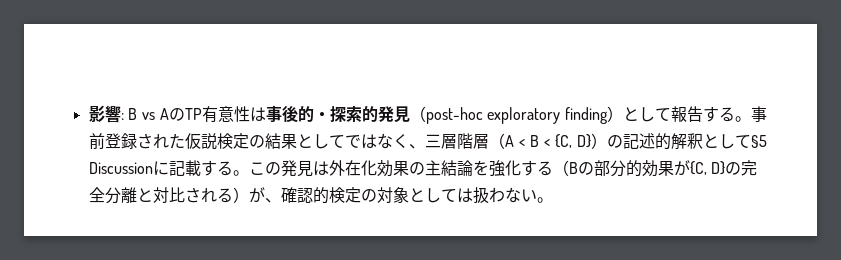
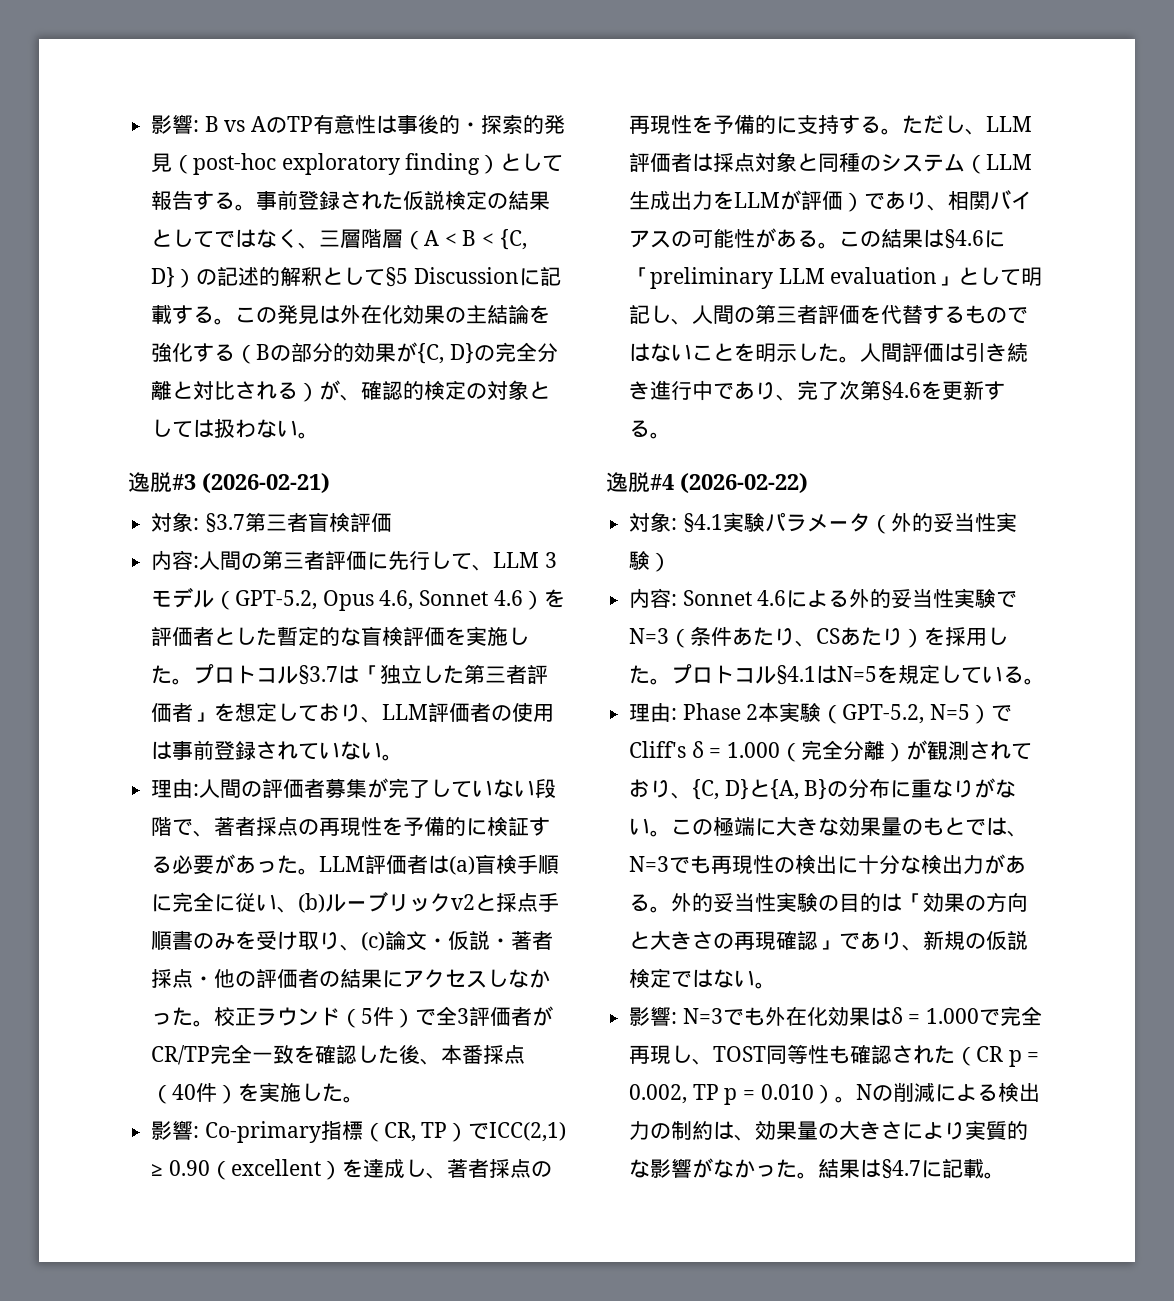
(553, 200) none -> [128,472,330,494] [151,512,392,533] [151,550,557,571] [151,587,565,611] [151,626,530,646] [151,664,549,685] [151,702,555,723] [151,740,404,761] [151,778,557,799] [151,816,551,837] [151,854,560,875] [151,892,560,913] [151,930,554,951] [151,968,551,988] [151,1006,554,1028] [151,1044,526,1065] [151,1082,365,1104] [151,1120,567,1143] [151,1158,552,1180] [629,114,1033,135] [629,152,1033,174] [629,190,1033,212] [629,228,1006,249] [629,267,1043,289] [629,304,1029,325] [629,343,1029,363] [629,380,1006,401] [629,420,672,439] [606,472,808,494] [629,512,1017,534] [629,551,672,572] [629,588,1018,609] [629,626,1009,648] [629,664,1046,685] [629,702,1013,724] [629,740,1033,762] [629,778,1017,800] [629,817,1029,837] [629,854,1027,874] [629,892,1029,913] [629,930,1029,951] [629,968,777,989] [629,1006,1043,1026] [629,1044,1040,1067] [629,1082,1040,1105] [629,1120,1029,1141] [629,1158,1006,1179] // 逸脱#3 (2026-02-21) // 対象: §3.7第三者盲検評価 // 内容:人間の第三者評価に先行して、LLM 3モデル（GPT-5.2, Opus 4.6, Sonnet 4.6）を評価者とした暫定的な盲検評価を実施した。プロトコル§3.7は「独立した第三者評価者」を想定しており、LLM評価者の使用は事前登録されていない。 // 理由:人間の評価者募集が完了していない段階で、著者採点の再現性を予備的に検証する必要があった。LLM評価者は(a)盲検手順に完全に従い、(b)ルーブリックv2と採点手順書のみを受け取り、(c)論文・仮説・著者採点・他の評価者の結果にアクセスしなかった。校正ラウンド（5件）で全3評価者がCR/TP完全一致を確認した後、本番採点（40件）を実施した。 // 影響: Co-primary指標（CR, TP）でICC(2,1) ≥ 0.90（excellent）を達成し、著者採点の再現性を予備的に支持する。ただし、LLM評価者は採点対象と同種のシステム（LLM生成出力をLLMが評価）であり、相関バイアスの可能性がある。この結果は§4.6に「preliminary LLM evaluation」として明記し、人間の第三者評価を代替するものではないことを明示した。人間評価は引き続き進行中であり、完了次第§4.6を更新する。 // 逸脱#4 (2026-02-22) // 対象: §4.1実験パラメータ（外的妥当性実験） // 内容: Sonnet 4.6による外的妥当性実験でN=3（条件あたり、CSあたり）を採用した。プロトコル§4.1はN=5を規定している。 // 理由: Phase 2本実験（GPT-5.2, N=5）でCliff's δ = 1.000（完全分離）が観測されており、{C, D}と{A, B}の分布に重なりがない。この極端に大きな効果量のもとでは、N=3でも再現性の検出に十分な検出力がある。外的妥当性実験の目的は「効果の方向と大きさの再現確認」であり、新規の仮説検定ではない。 // 影響: N=3でも外在化効果はδ = 1.000で完全再現し、TOST同等性も確認された（CR p = 0.002, TP p = 0.010）。Nの削減による検出力の制約は、効果量の大きさにより実質的な影響がなかった。結果は§4.7に記載。

